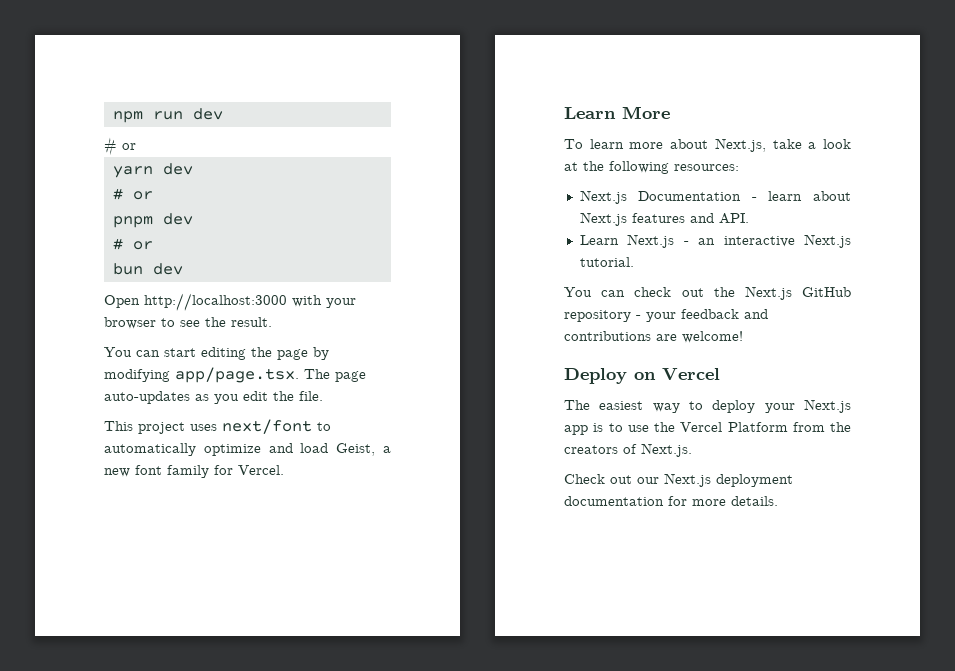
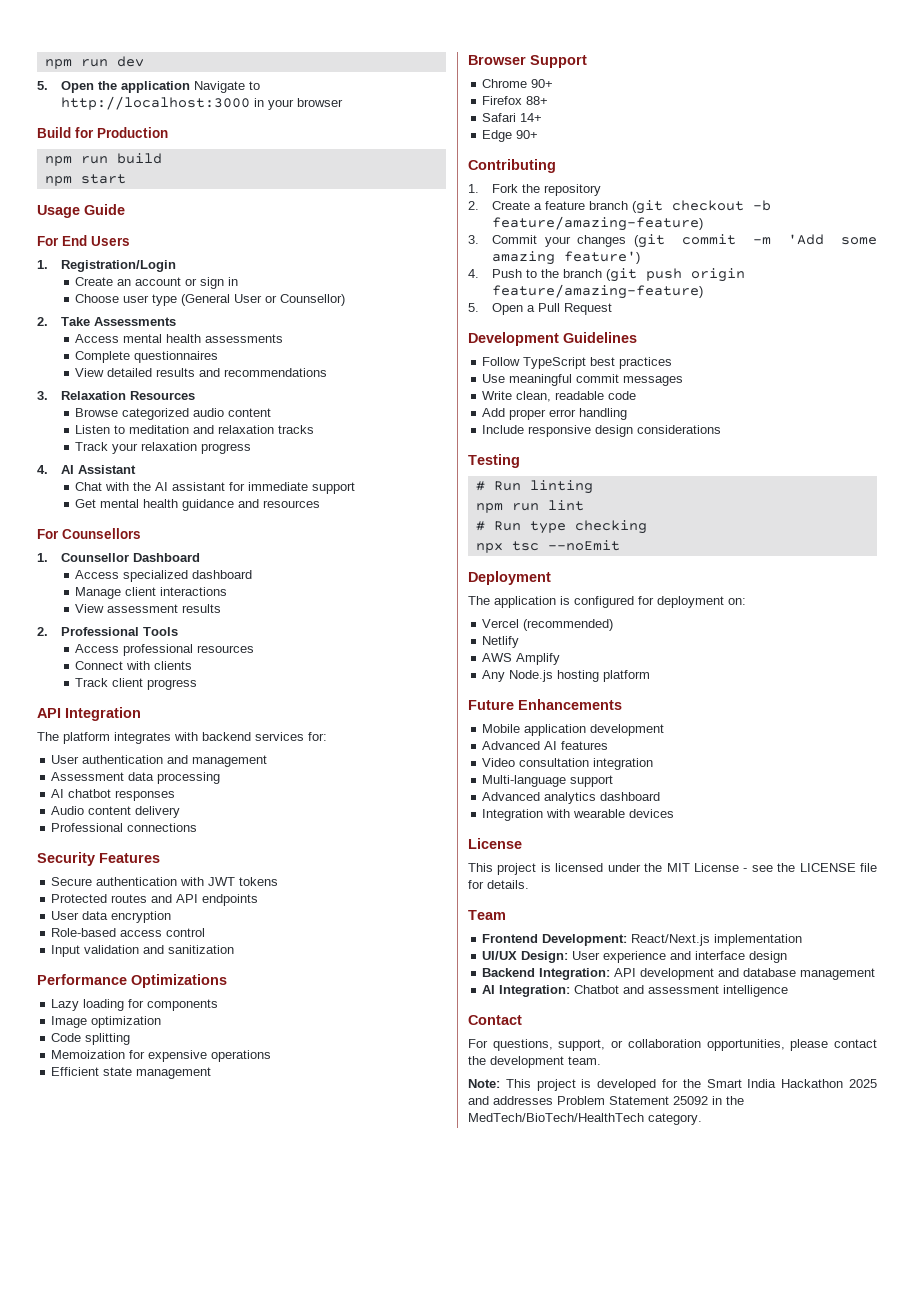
[104,137,136,156] [112,163,193,178] [112,188,153,200] [112,213,193,228] [112,238,153,250] [112,263,183,275] [104,293,356,311] [104,317,272,329] [104,347,329,360] [104,367,366,383] [104,391,323,404] [104,419,331,434] [104,443,392,456] [104,465,284,478] [564,106,670,119] [564,138,851,152] [564,161,739,174] [579,190,851,204] [579,212,749,226] [579,234,851,248] [579,257,634,267] [564,286,851,300] [564,309,768,322] [564,331,743,343] [564,368,720,384] [564,399,851,413] [564,422,851,435] [564,443,692,457] [564,473,793,487] [564,496,778,506] # or // yarn dev // # or // pnpm dev // # or // bun dev // Open http://localhost:3000 with your browser to see the result. // You can start editing the page by modifying app/page.tsx. The page auto-updates as you edit the file. // This project uses next/font to automatically optimize and load Geist, a new font family for Vercel. // Learn More // To learn more about Next.js, take a look at the following resources: // Next.js Documentation - learn about Next.js features and API. // Learn Next.js - an interactive Next.js tutorial. // You can check out the Next.js GitHub repository - your feedback and contributions are welcome! // Deploy on Vercel // The easiest way to deploy your Next.js app is to use the Vercel Platform from the creators of Next.js. // Check out our Next.js deployment documentation for more details. -> [37,81,261,93] [61,96,344,110] [37,127,168,138] [44,153,162,166] [44,174,126,186] [37,204,125,218] [37,235,130,246] [37,260,177,272] [75,277,239,289] [75,294,346,306] [37,317,177,326] [75,334,284,343] [75,351,219,363] [75,368,328,377] [37,391,196,400] [75,408,272,420] [75,425,315,434] [75,442,252,454] [37,465,137,474] [75,482,356,494] [75,499,321,511] [37,528,141,539] [37,553,201,562] [75,570,253,582] [75,587,228,599] [75,604,222,613] [37,627,179,636] [75,644,255,656] [75,661,193,670] [75,678,198,690] [37,707,141,721] [37,732,327,744] [51,755,268,767] [51,772,221,784] [51,789,176,801] [51,806,181,818] [51,823,198,832] [37,852,160,866] [51,877,279,886] [51,894,259,906] [51,911,172,923] [51,928,206,937] [51,945,235,957] [37,974,227,988] [51,999,219,1011] [51,1016,162,1028] [51,1033,131,1045] [51,1050,272,1062] [51,1067,212,1079] [468,55,587,68] [482,79,554,88] [482,96,549,105] [482,113,543,122] [482,130,539,142] [468,159,556,173] [468,184,602,196] [468,200,772,214] [492,216,704,231] [468,234,877,248] [492,251,641,265] [468,268,746,282] [492,284,704,299] [468,303,613,315] [468,332,637,346] [482,357,673,369] [482,374,684,386] [482,391,637,402] [482,408,628,420] [482,425,722,437] [468,454,520,468] [475,480,593,494] [475,500,584,513] [475,520,647,534] [475,540,620,553] [468,571,551,585] [468,596,746,608] [482,619,614,631] [482,636,520,648] [482,653,561,665] [482,670,651,682] [468,699,622,710] [482,724,665,736] [482,741,609,750] [482,758,654,770] [482,775,614,787] [482,792,661,804] [482,809,675,821] [468,838,522,849] [468,863,877,875] [468,880,529,889] [468,910,506,920] [482,934,803,946] [482,951,788,963] [482,968,876,980] [482,985,789,997] [468,1015,522,1025] [468,1039,877,1051] [468,1056,601,1068] [468,1079,877,1091] [468,1096,744,1105] [468,1113,702,1125] 5. Open the application Navigate to http://localhost:3000 in your browser // Build for Production // npm run build // npm start // Usage Guide // For End Users // 1. Registration/Login // Create an account or sign in // Choose user type (General User or Counsellor) // 2. Take Assessments // Access mental health assessments // Complete questionnaires // View detailed results and recommendations // 3. Relaxation Resources // Browse categorized audio content // Listen to meditation and relaxation tracks // Track your relaxation progress // 4. AI Assistant // Chat with the AI assistant for immediate support // Get mental health guidance and resources // For Counsellors // 1. Counsellor Dashboard // Access specialized dashboard // Manage client interactions // View assessment results // 2. Professional Tools // Access professional resources // Connect with clients // Track client progress // API Integration // The platform integrates with backend services for: // User authentication and management // Assessment data processing // AI chatbot responses // Audio content delivery // Professional connections // Security Features // Secure authentication with JWT tokens // Protected routes and API endpoints // User data encryption // Role-based access control // Input validation and sanitization // Performance Optimizations // Lazy loading for components // Image optimization // Code splitting // Memoization for expensive operations // Efficient state management // Browser Support // Chrome 90+ // Firefox 88+ // Safari 14+ // Edge 90+ // Contributing // 1. Fork the repository // 2. Create a feature branch (git checkout -b feature/amazing-feature) // 3. Commit your changes (git commit -m 'Add some amazing feature') // 4. Push to the branch (git push origin feature/amazing-feature) // 5. Open a Pull Request // Development Guidelines // Follow TypeScript best practices // Use meaningful commit messages // Write clean, readable code // Add proper error handling // Include responsive design considerations // Testing // # Run linting // npm run lint // # Run type checking // npx tsc --noEmit // Deployment // The application is configured for deployment on: // Vercel (recommended) // Netlify // AWS Amplify // Any Node.js hosting platform // Future Enhancements // Mobile application development // Advanced AI features // Video consultation integration // Multi-language support // Advanced analytics dashboard // Integration with wearable devices // License // This project is licensed under the MIT License - see the LICENSE file for details. // Team // Frontend Development: React/Next.js implementation // UI/UX Design: User experience and interface design // Backend Integration: API development and database management // AI Integration: Chatbot and assessment intelligence // Contact // For questions, support, or collaboration opportunities, please contact the development team. // Note: This project is developed for the Smart India Hackathon 2025 and addresses Problem Statement 25092 in the MedTech/BioTech/HealthTech category.

